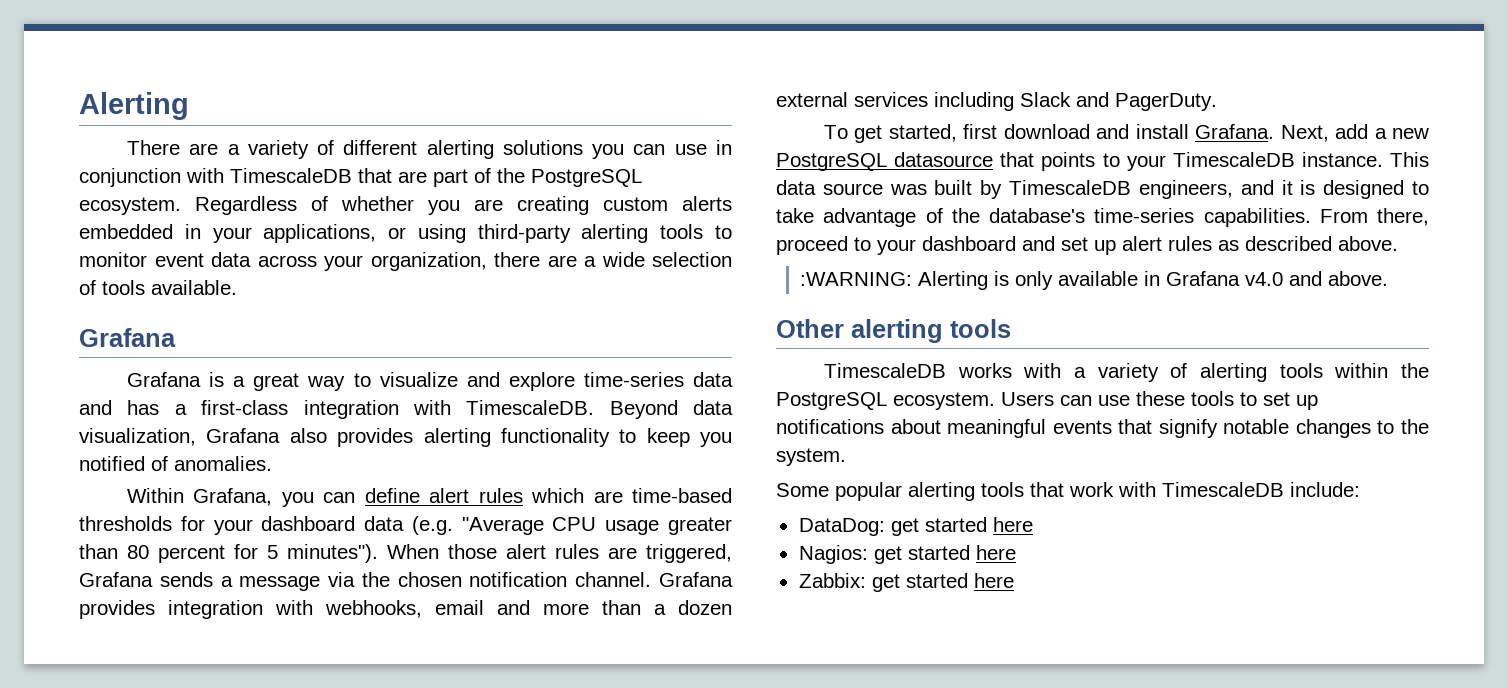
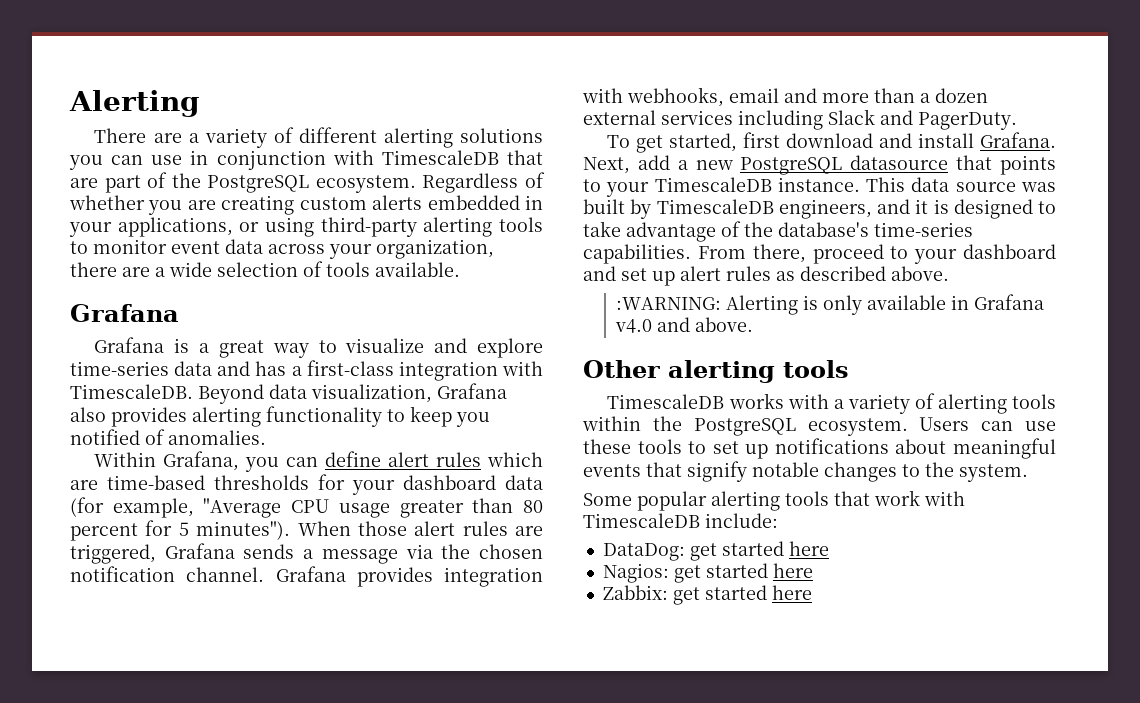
[411,516,453,535] (e.g. -> [70,497,194,518] (for example,

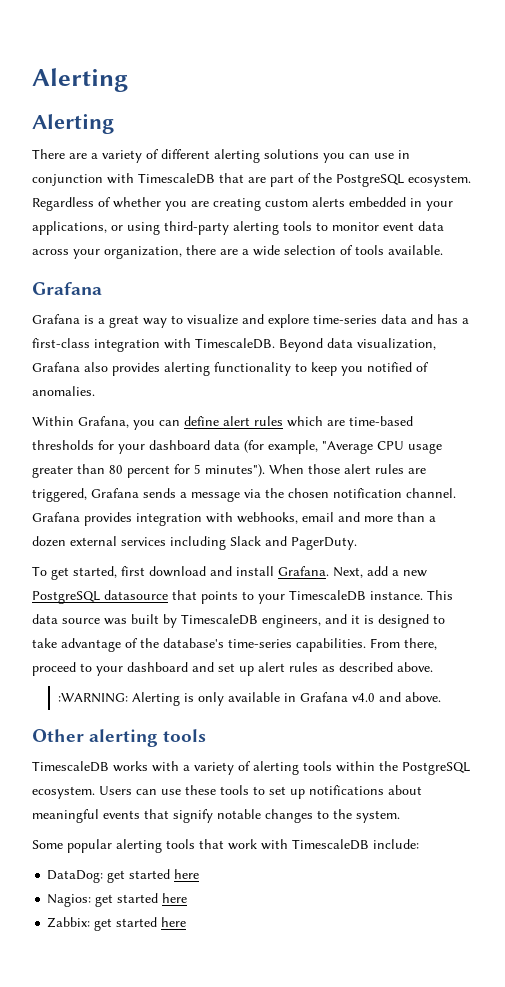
[69,90,200,117] Alerting -> [32,68,128,92] [32,113,114,134] Alerting // Alerting

